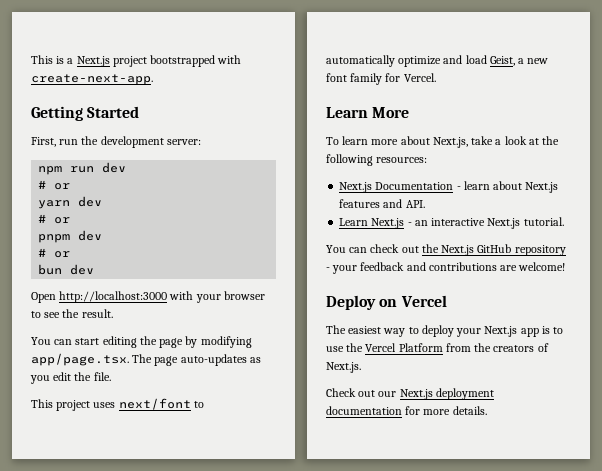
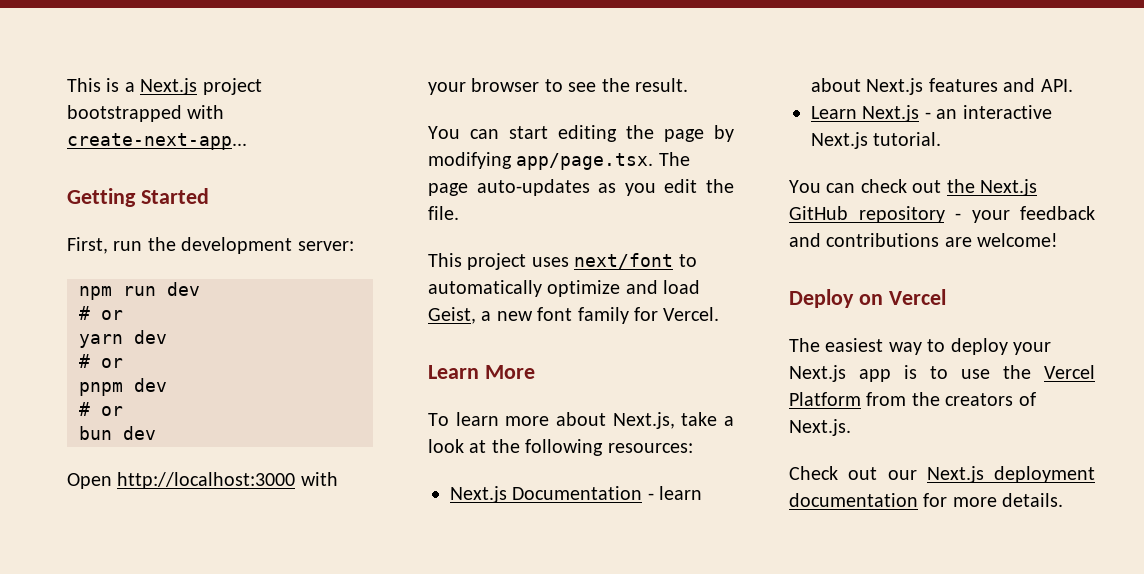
[31,74,153,85] create-next-app. -> [67,133,247,150] create-next-app...

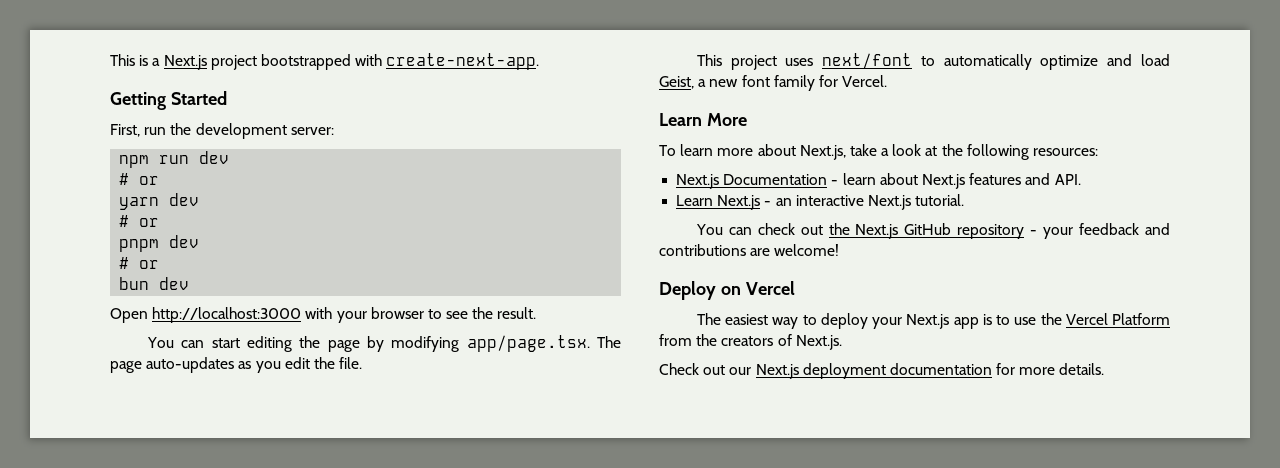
[67,133,247,150] create-next-app... -> [386,53,540,70] create-next-app.

